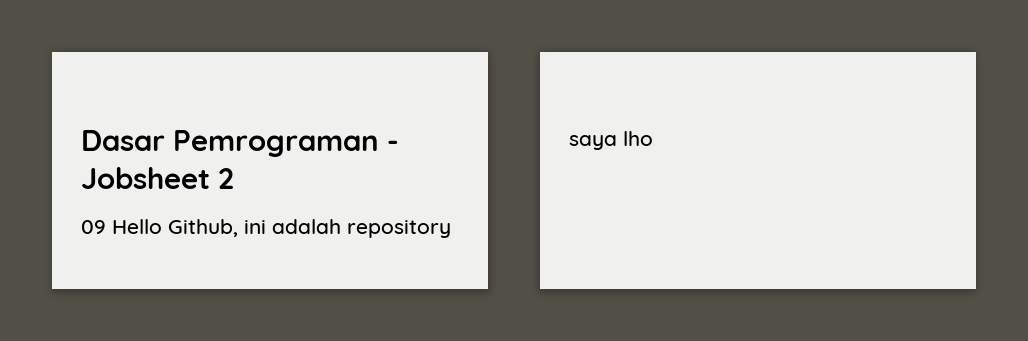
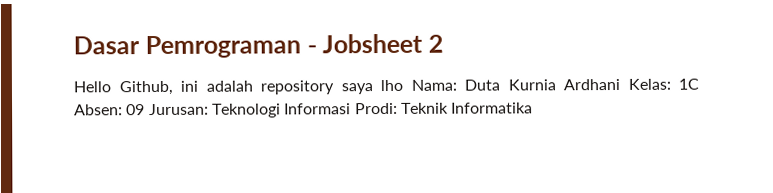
[81,220,106,234] 09 -> (444, 43) none
(653, 138) none -> [410,78,699,91] [74,102,534,118] Nama: Duta Kurnia Ardhani Kelas: 1C Absen: 09 Jurusan: Teknologi Informasi Prodi: Teknik Informatika

